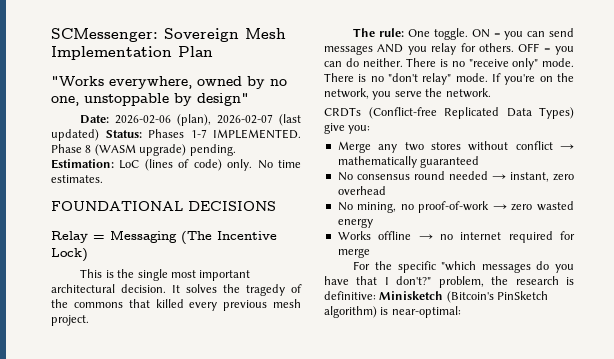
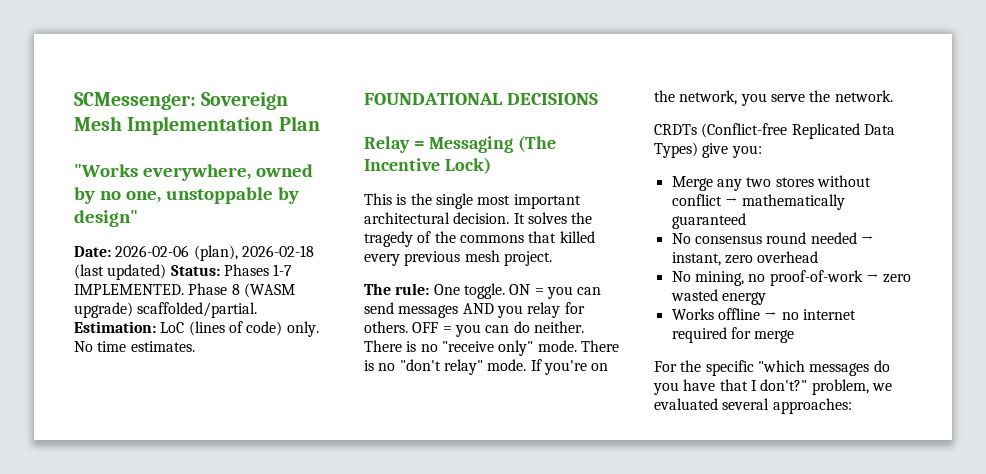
[217,114,274,124] 2026-02-07 -> [241,245,314,257] 2026-02-18
[189,144,236,156] pending. -> [137,302,258,318] scaffolded/partial.
[491,276,574,285] [324,291,549,303] [324,306,461,318] the research is definitive: Minisketch (Bitcoin's PinSketch algorithm) is near-optimal: -> [871,383,892,391] [654,398,852,414] we evaluated several approaches:

